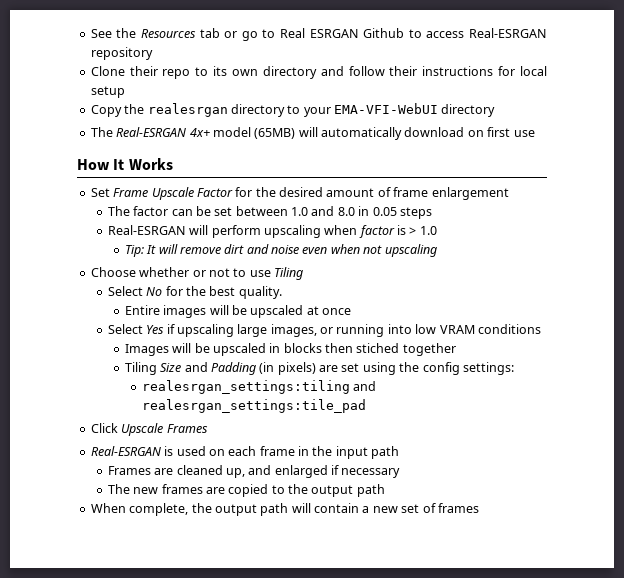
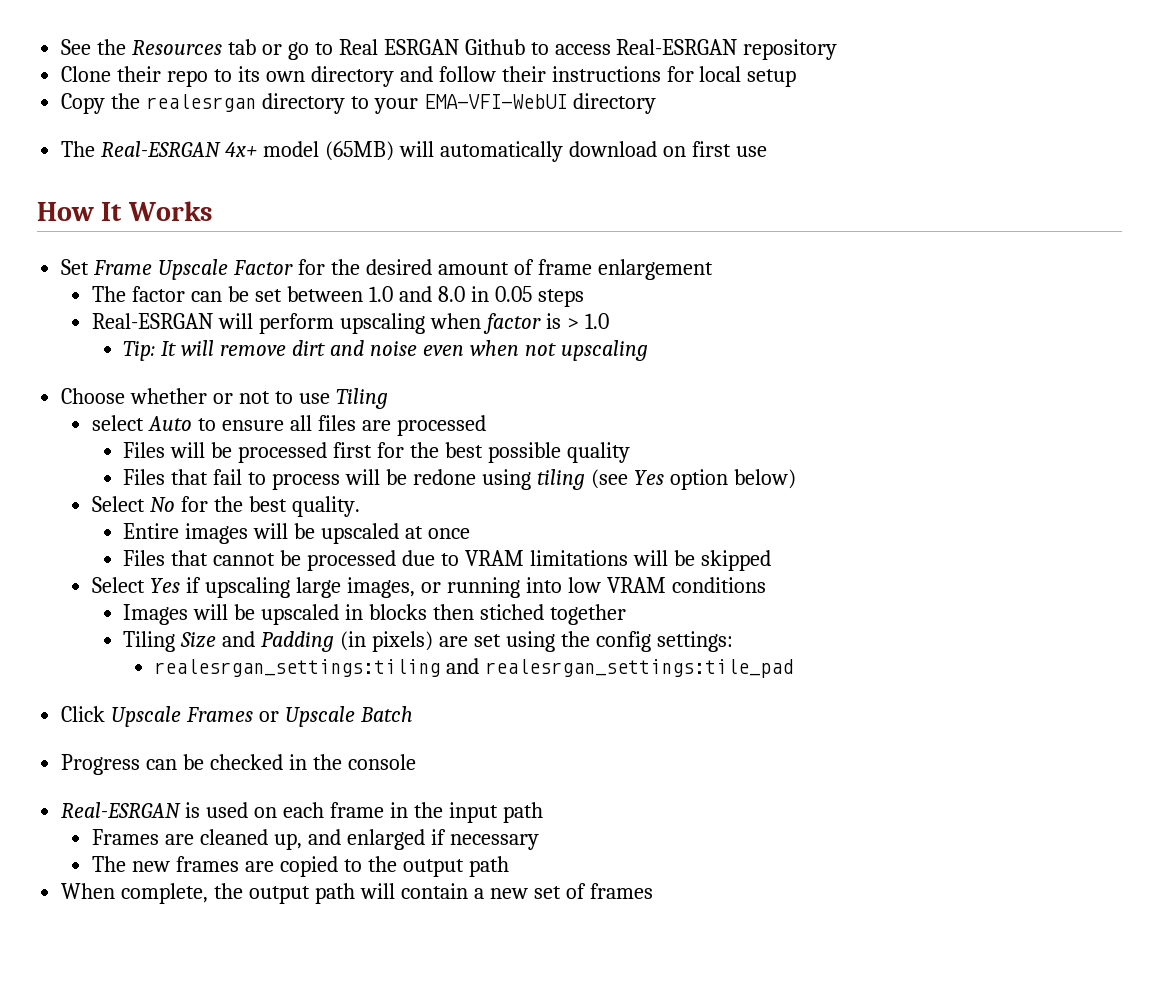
(303, 273) none -> [92,415,486,436] [123,442,630,463] [123,469,796,490] // select Auto to ensure all files are processed // Files will be processed first for the best possible quality // Files that fail to process will be redone using tiling (see Yes option below)
(352, 311) none -> [123,550,771,571] // Files that cannot be processed due to VRAM limitations will be skipped
(208, 428) none -> [259,706,413,727] [61,754,416,775] or Upscale Batch // Progress can be checked in the console

